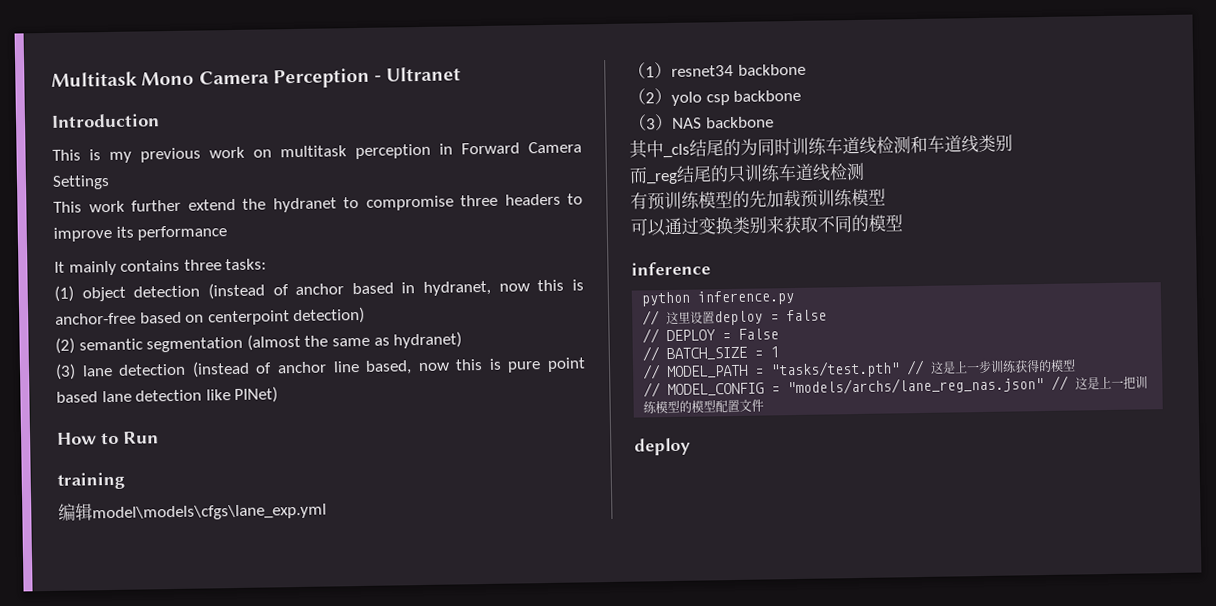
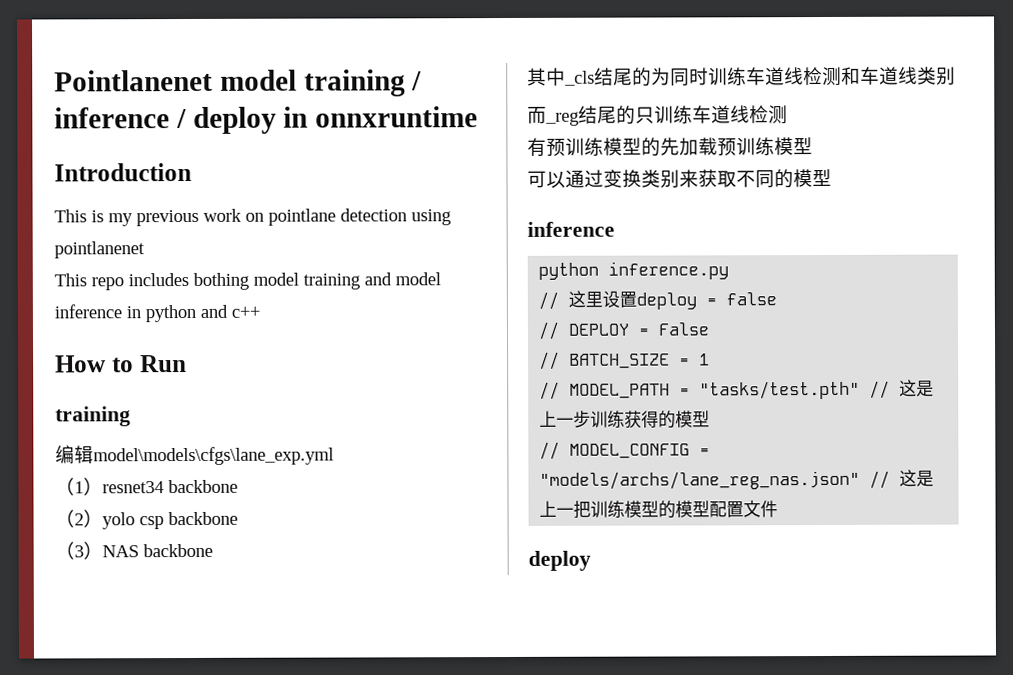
[51,66,462,89] Multitask Mono Camera Perception - Ultranet -> [54,69,423,97] [54,106,479,134] Pointlanenet model training / inference / deploy in onnxruntime
[280,141,582,160] [52,174,110,190] [53,193,583,213] [53,225,228,242] [54,258,268,276] [54,279,584,302] [55,306,366,326] [55,331,463,354] [55,357,586,380] [56,386,279,404] multitask perception in Forward Camera Settings // This work further extend the hydranet to compromise three headers to improve its performance // It mainly contains three tasks: // (1) object detection (instead of anchor based in hydranet, now this is anchor-free based on centerpoint detection) // (2) semantic segmentation (almost the same as hydranet) // (3) lane detection (instead of anchor line based, now this is pure point based lane detection like PINet) -> [268,208,451,226] [54,241,145,259] [54,272,441,291] [54,304,260,323] pointlane detection using pointlanenet // This repo includes bothing model training and model inference in python and c++

